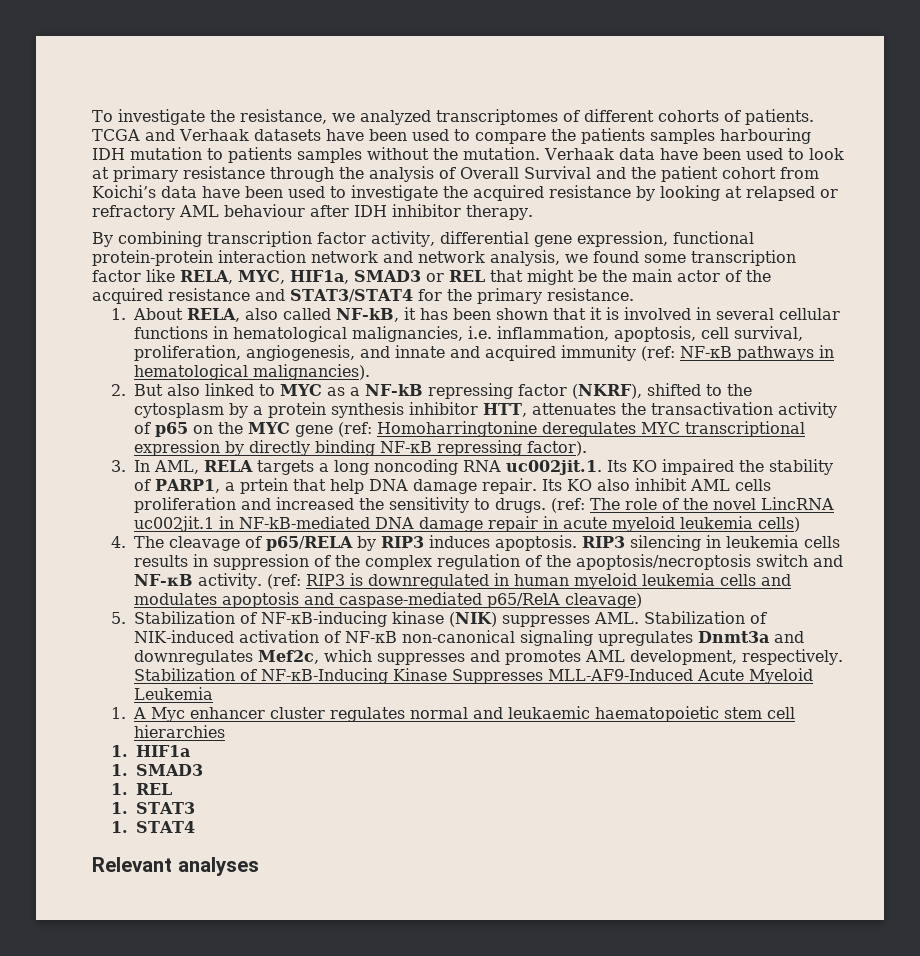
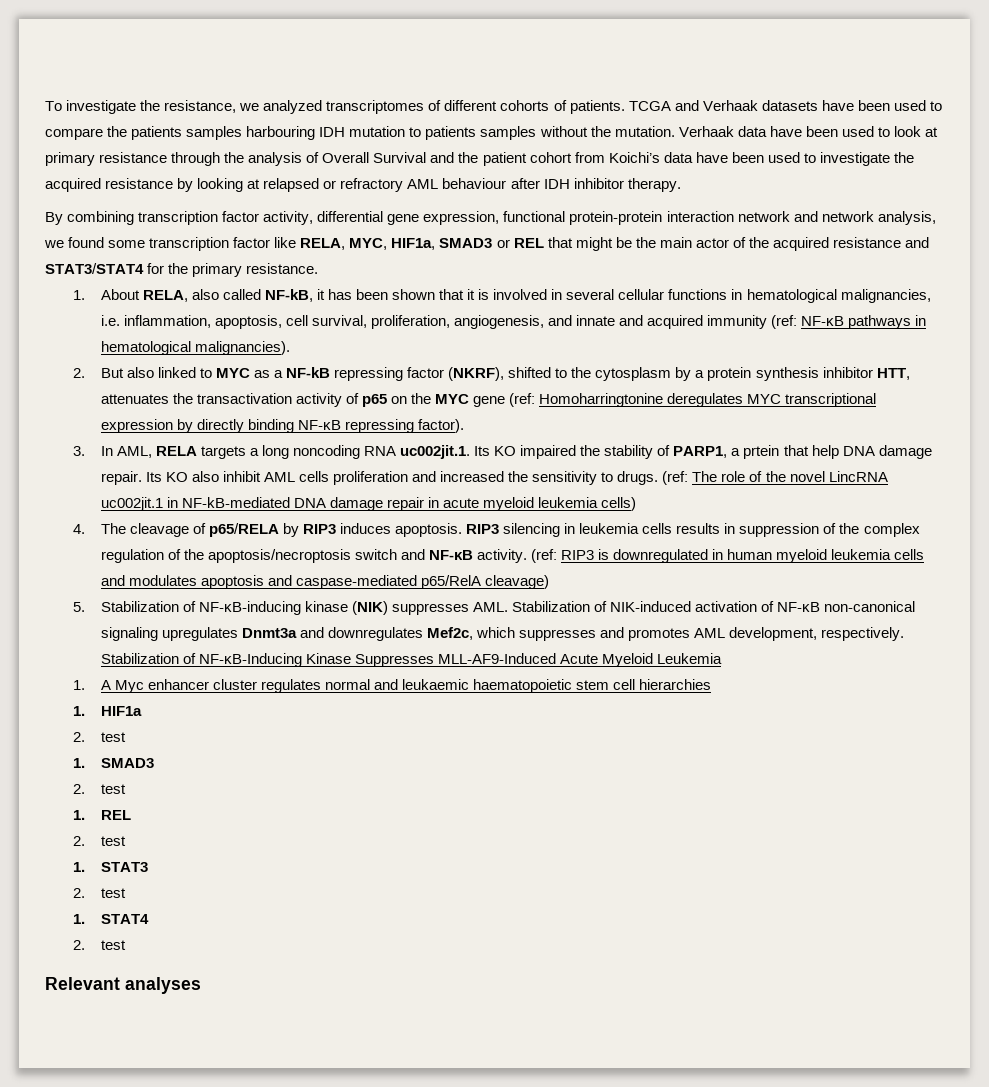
(191, 751) none -> [72,732,126,742] // 2. test
(204, 770) none -> [72,784,126,794] // 2. test
(173, 789) none -> [72,836,126,846] // 2. test
(196, 808) none -> [72,888,126,898] // 2. test
(196, 827) none -> [72,940,126,950] // 2. test

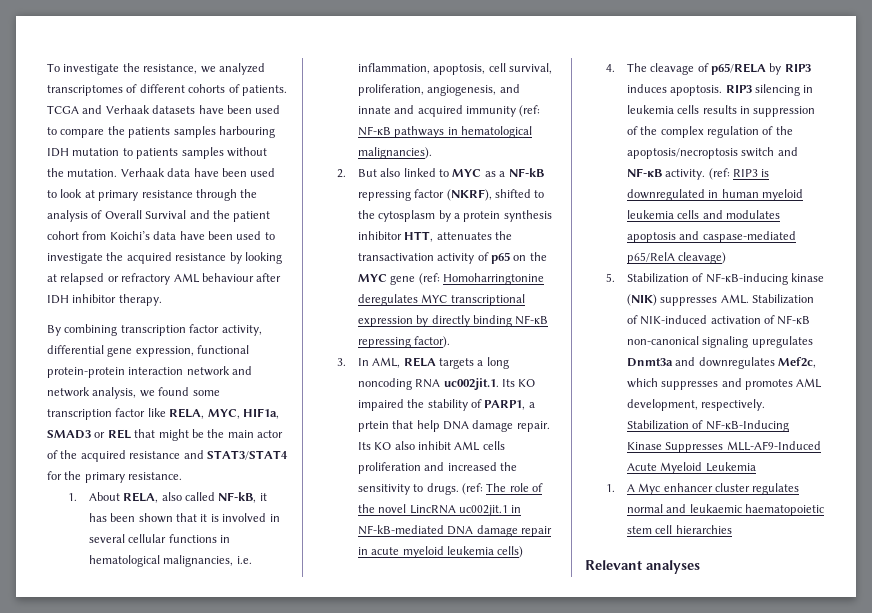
[72,706,142,716] [72,732,126,742] [72,758,154,768] [72,784,126,794] [72,810,131,820] [72,836,126,846] [72,862,148,872] [72,888,126,898] [72,914,149,924] [72,940,126,950] // 1. HIF1a // 2. test // 1. SMAD3 // 2. test // 1. REL // 2. test // 1. STAT3 // 2. test // 1. STAT4 // 2. test -> (732, 529) none

